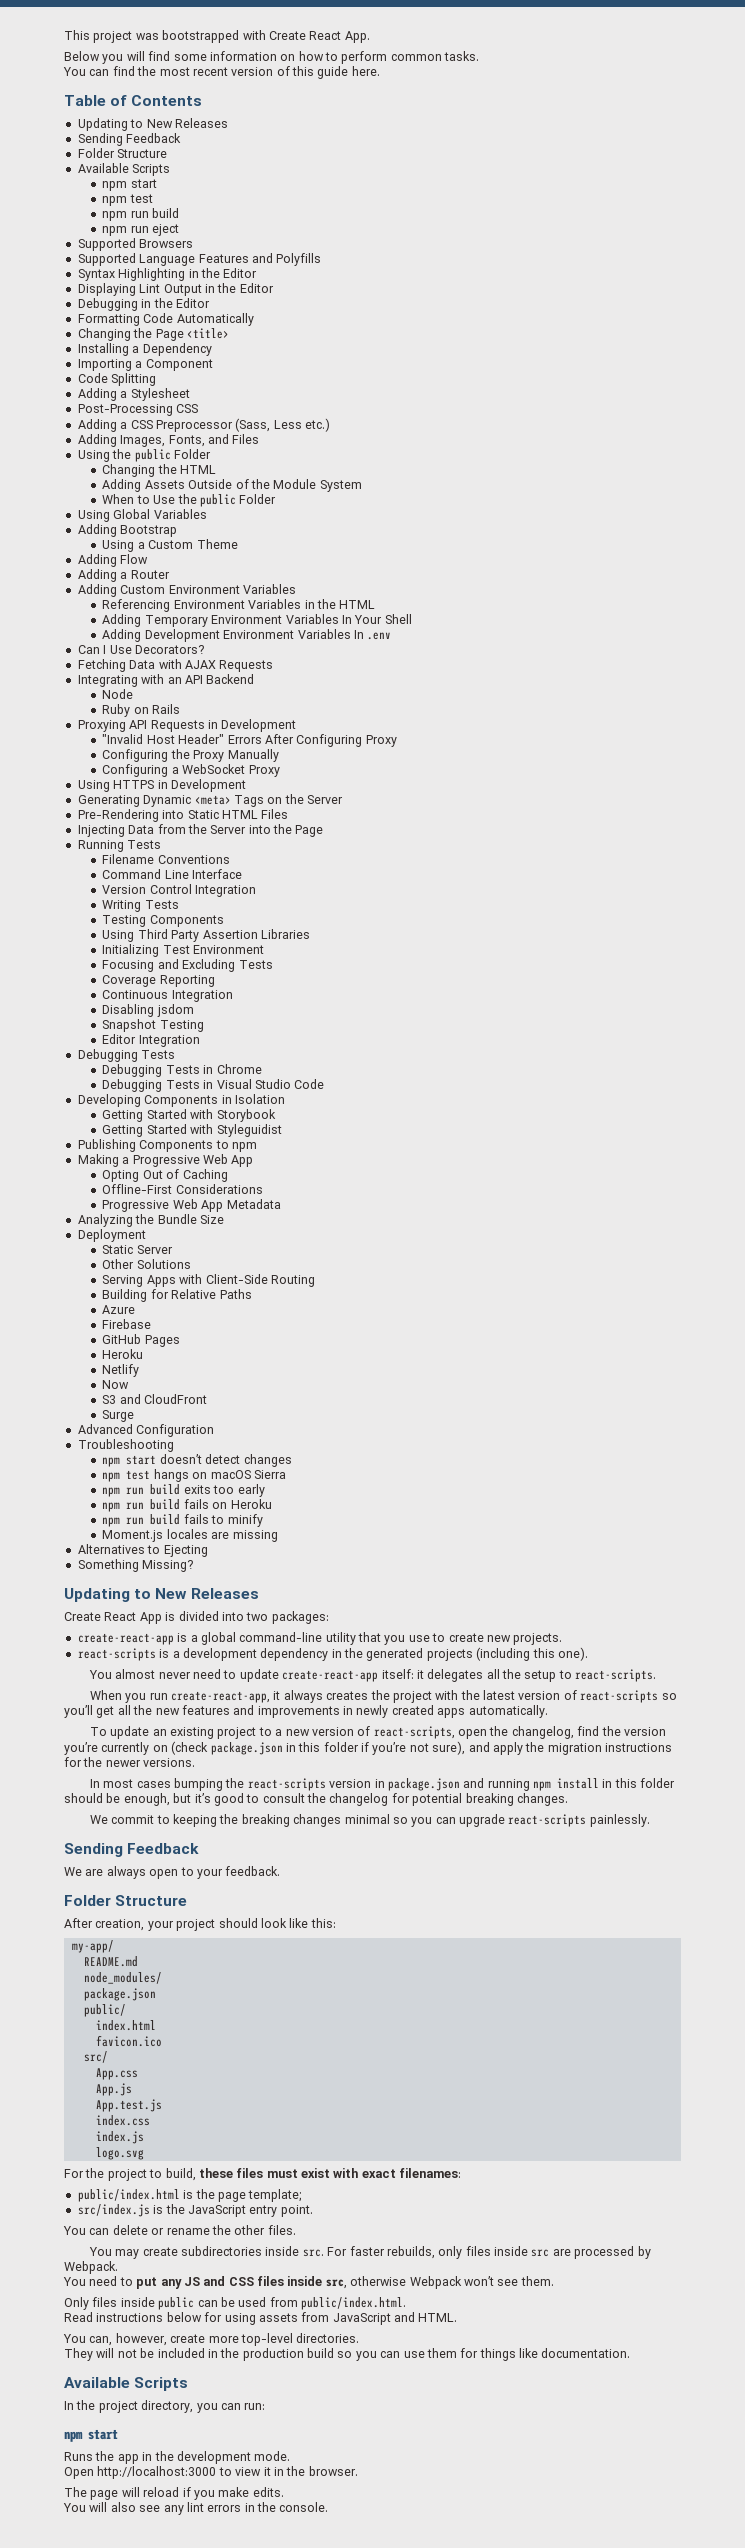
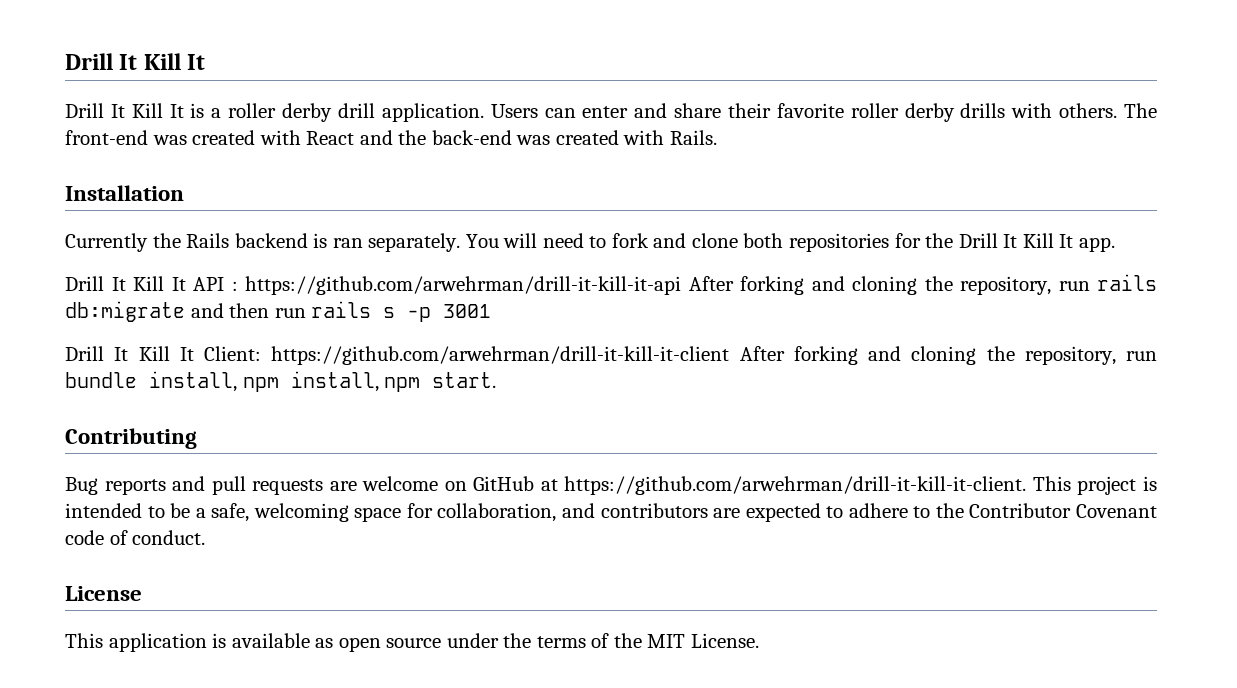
[64,30,370,43] [64,51,480,64] [63,66,380,79] [64,95,203,106] [77,118,228,131] [77,133,182,146] [77,148,168,158] [77,163,171,176] [102,179,157,191] [102,194,153,206] [102,208,180,221] [102,224,180,236] [77,238,194,251] [77,253,322,266] [77,268,258,281] [77,283,274,296] [77,298,210,311] [77,313,254,326] [77,328,229,341] [77,343,212,356] [77,359,213,371] [77,373,157,386] [77,388,190,401] [77,404,199,416] [77,418,330,432] [77,434,260,447] [77,449,211,462] [102,464,217,477] [102,479,362,492] [102,494,277,507] [77,509,207,522] [77,524,178,537] [102,539,238,552] [77,554,149,567] [77,569,170,582] [77,584,296,597] [102,599,376,612] [102,614,412,627] [102,629,392,642] [77,645,204,654] [77,659,274,672] [77,674,255,687] [102,689,134,699] [102,704,181,717] [77,719,297,732] [102,734,397,747] [102,749,279,762] [102,764,280,777] [77,779,246,792] [77,794,343,807] [77,809,289,822] [77,824,324,837] [77,840,162,852] [102,854,230,864] [102,869,243,879] [102,884,257,897] [102,900,179,912] [102,915,224,927] [102,929,310,942] [102,944,265,957] [102,959,273,972] [102,975,215,987] [102,990,233,1002] [102,1004,194,1017] [102,1019,204,1032] [102,1034,200,1047] [77,1049,176,1062] [102,1064,262,1077] [102,1079,325,1092] [77,1094,285,1107] [102,1109,276,1122] [102,1124,282,1137] [77,1139,257,1152] [77,1154,254,1167] [102,1169,228,1182] [102,1184,263,1194] [102,1199,281,1212] [77,1214,224,1227] [77,1229,146,1242] [102,1245,173,1254] [102,1259,191,1269] [102,1274,315,1287] [102,1289,252,1302] [102,1305,136,1314] [102,1319,152,1329] [102,1334,180,1347] [102,1349,144,1359] [102,1364,140,1377] [102,1380,130,1389] [102,1394,208,1404] [102,1410,135,1422] [77,1424,215,1437] [77,1439,174,1452] [102,1454,292,1467] [102,1469,286,1482] [102,1484,265,1497] [102,1499,272,1512] [102,1514,263,1527] [102,1529,278,1542] [77,1544,208,1557] [77,1559,194,1572] [64,1588,259,1602] [64,1611,329,1624] [77,1632,563,1645] [77,1647,588,1661] [88,1669,657,1682] [89,1690,677,1703] [64,1705,548,1718] [89,1726,666,1739] [64,1741,672,1755] [64,1757,196,1767] [89,1778,676,1791] [64,1793,568,1806] [89,1814,650,1827] [64,1843,200,1857] [64,1866,281,1879] [64,1895,188,1906] [64,1918,336,1931] [71,1940,114,1953] [83,1956,138,1967] [83,1972,162,1984] [83,1988,156,2001] [83,2004,126,2017] [95,2020,156,2031] [95,2035,162,2047] [83,2051,108,2063] [95,2068,138,2080] [95,2083,132,2096] [95,2099,162,2112] [95,2115,150,2126] [95,2131,144,2144] [95,2147,144,2160] [64,2168,462,2181] [77,2189,302,2202] [77,2204,313,2217] [63,2225,296,2235] [88,2246,651,2259] [64,2261,118,2274] [63,2276,554,2289] [64,2297,406,2310] [64,2312,458,2325] [63,2333,360,2346] [64,2348,631,2361] [64,2377,189,2391] [64,2400,266,2413] [64,2429,118,2442] [64,2451,291,2464] [64,2466,358,2479] [64,2487,284,2500] [63,2502,329,2515] This project was bootstrapped with Create React App. // Below you will find some information on how to perform common tasks. // You can find the most recent version of this guide here. // Table of Contents // Updating to New Releases // Sending Feedback // Folder Structure // Available Scripts // npm start // npm test // npm run build // npm run eject // Supported Browsers // Supported Language Features and Polyfills // Syntax Highlighting in the Editor // Displaying Lint Output in the Editor // Debugging in the Editor // Formatting Code Automatically // Changing the Page <title> // Installing a Dependency // Importing a Component // Code Splitting // Adding a Stylesheet // Post-Processing CSS // Adding a CSS Preprocessor (Sass, Less etc.) // Adding Images, Fonts, and Files // Using the public Folder // Changing the HTML // Adding Assets Outside of the Module System // When to Use the public Folder // Using Global Variables // Adding Bootstrap // Using a Custom Theme // Adding Flow // Adding a Router // Adding Custom Environment Variables // Referencing Environment Variables in the HTML // Adding Temporary Environment Variables In Your Shell // Adding Development Environment Variables In .env // Can I Use Decorators? // Fetching Data with AJAX Requests // Integrating with an API Backend // Node // Ruby on Rails // Proxying API Requests in Development // "Invalid Host Header" Errors After Configuring Proxy // Configuring the Proxy Manually // Configuring a WebSocket Proxy // Using HTTPS in Development // Generating Dynamic <meta> Tags on the Server // Pre-Rendering into Static HTML Files // Injecting Data from the Server into the Page // Running Tests // Filename Conventions // Command Line Interface // Version Control Integration // Writing Tests // Testing Components // Using Third Party Assertion Libraries // Initializing Test Environment // Focusing and Excluding Tests // Coverage Reporting // Continuous Integration // Disabling jsdom // Snapshot Testing // Editor Integration // Debugging Tests // Debugging Tests in Chrome // Debugging Tests in Visual Studio Code // Developing Components in Isolation // Getting Started with Storybook // Getting Started with Styleguidist // Publishing Components to npm // Making a Progressive Web App // Opting Out of Caching // Offline-First Considerations // Progressive Web App Metadata // Analyzing the Bundle Size // Deployment // Static Server // Other Solutions // Serving Apps with Client-Side Routing // Building for Relative Paths // Azure // Firebase // GitHub Pages // Heroku // Netlify // Now // S3 and CloudFront // Surge // Advanced Configuration // Troubleshooting // npm start doesn’t detect changes // npm test hangs on macOS Sierra // npm run build exits too early // npm run build fails on Heroku // npm run build fails to minify // Moment.js locales are missing // Alternatives to Ejecting // Something Missing? // Updating to New Releases // Create React App is divided into two packages: // create-react-app is a global command-line utility that you use to create new projects. // react-scripts is a development dependency in the generated projects (including this one). // You almost never need to update create-react-app itself: it delegates all the setup to react-scripts. // When you run create-react-app, it always creates the project with the latest version of react-scripts so you’ll get all the new features and improvements in newly created apps automatically. // To update an existing project to a new version of react-scripts, open the changelog, find the version you’re currently on (check package.json in this folder if you’re not sure), and apply the migration instructions for the newer versions. // In most cases bumping the react-scripts version in package.json and running npm install in this folder should be enough, but it’s good to consult the changelog for potential breaking changes. // We commit to keeping the breaking changes minimal so you can upgrade react-scripts painlessly. // Sending Feedback // We are always open to your feedback. // Folder Structure // After creation, your project should look like this: // my-app/ // README.md // node_modules/ // package.json // public/ // index.html // favicon.ico // src/ // App.css // App.js // App.test.js // index.css // index.js // logo.svg // For the project to build, these files must exist with exact filenames: // public/index.html is the page template; // src/index.js is the JavaScript entry point. // You can delete or rename the other files. // You may create subdirectories inside src. For faster rebuilds, only files inside src are processed by Webpack. // You need to put any JS and CSS files inside src, otherwise Webpack won’t see them. // Only files inside public can be used from public/index.html. // Read instructions below for using assets from JavaScript and HTML. // You can, however, create more top-level directories. // They will not be included in the production build so you can use them for things like documentation. // Available Scripts // In the project directory, you can run: // npm start // Runs the app in the development mode. // Open http://localhost:3000 to view it in the browser. // The page will reload if you make edits. // You will also see any lint errors in the console. -> [65,53,206,70] [65,103,1157,122] [65,130,717,145] [65,185,184,201] [65,233,1115,252] [65,274,1157,295] [65,301,492,322] [65,346,1157,365] [65,371,497,392] [65,428,197,449] [65,476,1157,495] [65,503,1157,522] [65,530,206,545] [65,586,142,601] [65,633,759,652] Drill It Kill It // Drill It Kill It is a roller derby drill application. Users can enter and share their favorite roller derby drills with others. The front-end was created with React and the back-end was created with Rails. // Installation // Currently the Rails backend is ran separately. You will need to fork and clone both repositories for the Drill It Kill It app. // Drill It Kill It API : https://github.com/arwehrman/drill-it-kill-it-api After forking and cloning the repository, run rails db:migrate and then run rails s -p 3001 // Drill It Kill It Client: https://github.com/arwehrman/drill-it-kill-it-client After forking and cloning the repository, run bundle install, npm install, npm start. // Contributing // Bug reports and pull requests are welcome on GitHub at https://github.com/arwehrman/drill-it-kill-it-client. This project is intended to be a safe, welcoming space for collaboration, and contributors are expected to adhere to the Contributor Covenant code of conduct. // License // This application is available as open source under the terms of the MIT License.

